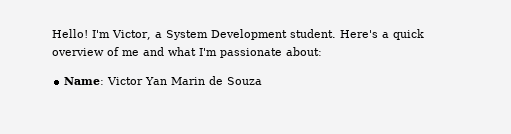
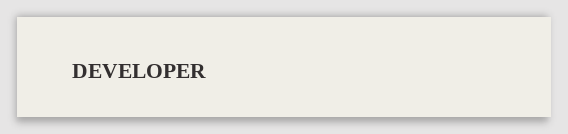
[52,29,424,40] [52,47,322,58] [64,76,263,85] Hello! I'm Victor, a System Development student. Here's a quick overview of me and what I'm passionate about: // Name: Victor Yan Marin de Souza -> [72,64,206,78] DEVELOPER

